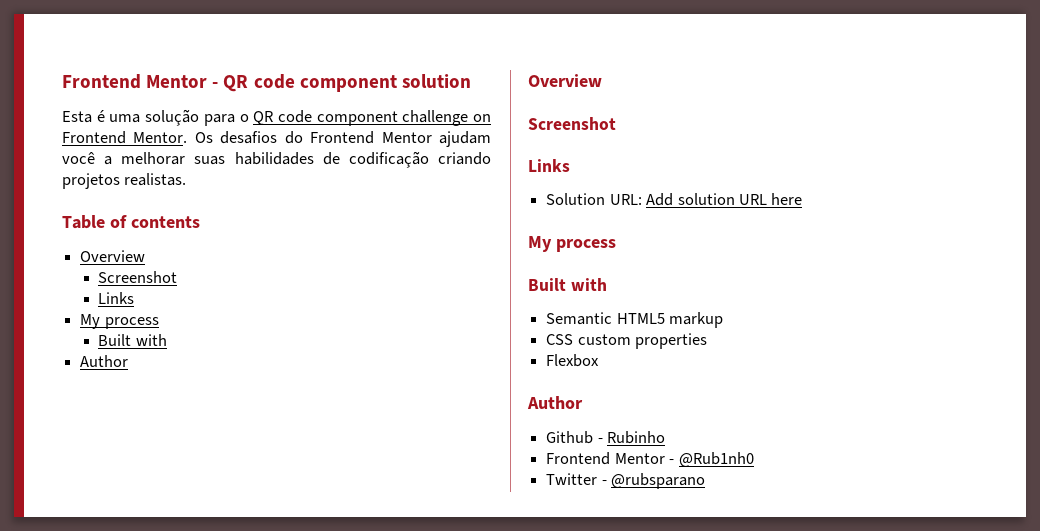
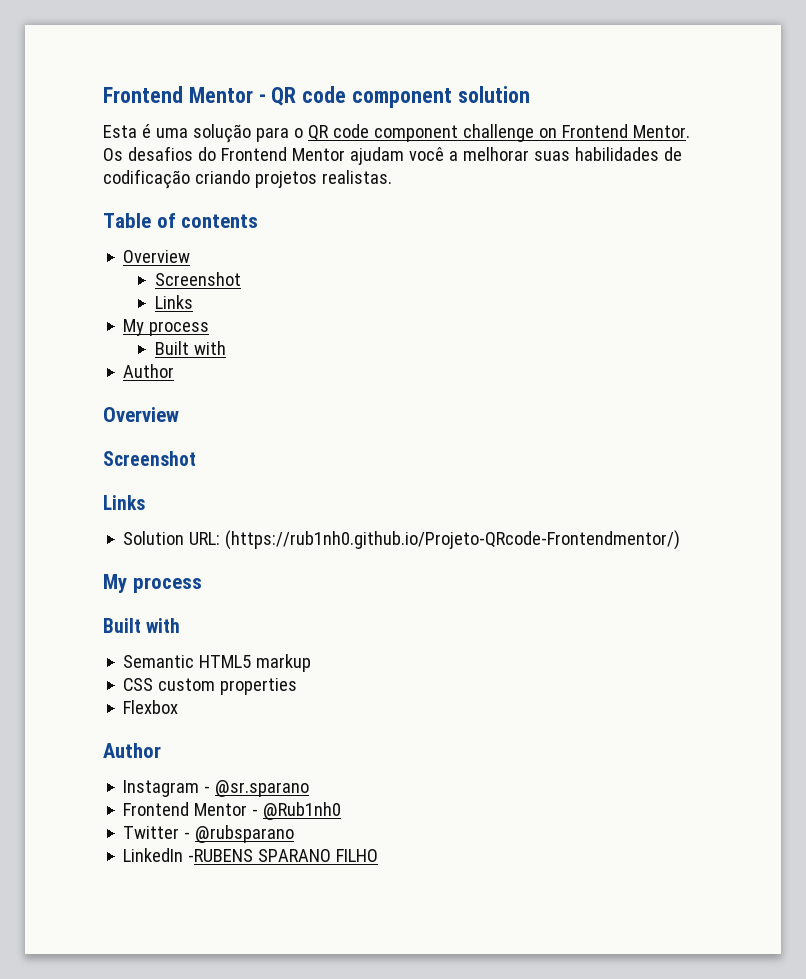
[646,193,803,206] Add solution URL here -> [225,530,681,550] (https://rub1nh0.github.io/Projeto-QRcode-Frontendmentor/)
[546,431,666,444] Github - Rubinho -> [123,780,310,797] Instagram - @sr.sparano
(706, 481) none -> [123,848,379,862] // LinkedIn -RUBENS SPARANO FILHO

